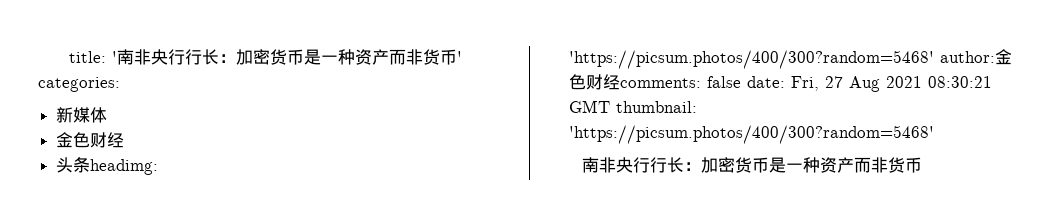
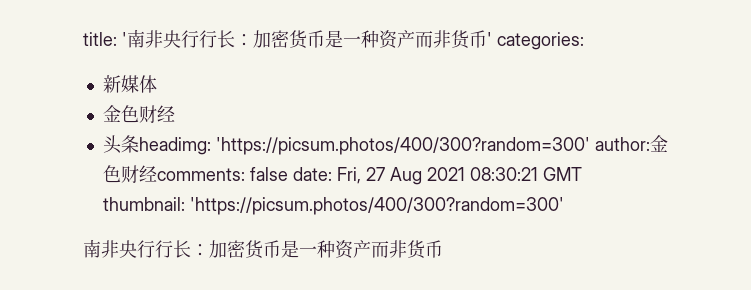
[569,50,935,69] 'https://picsum.photos/400/300?random=5468' -> [215,137,590,155] 'https://picsum.photos/400/300?random=300'
[569,125,935,144] 'https://picsum.photos/400/300?random=5468' -> [189,197,564,215] 'https://picsum.photos/400/300?random=300'

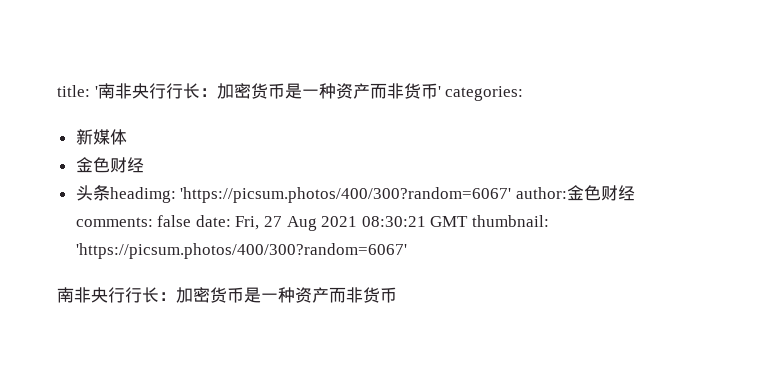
[215,137,590,155] 'https://picsum.photos/400/300?random=300' -> [180,187,512,203] 'https://picsum.photos/400/300?random=6067'
[189,197,564,215] 'https://picsum.photos/400/300?random=300' -> [75,243,407,259] 'https://picsum.photos/400/300?random=6067'

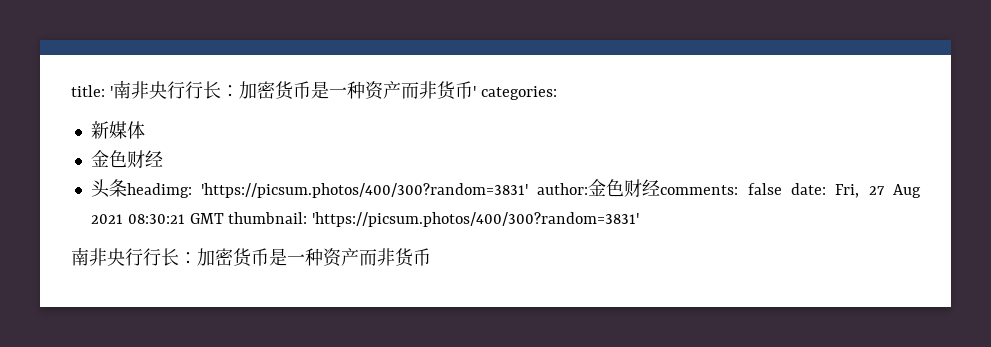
[180,187,512,203] 'https://picsum.photos/400/300?random=6067' -> [201,183,529,198] 'https://picsum.photos/400/300?random=3831'
[75,243,407,259] 'https://picsum.photos/400/300?random=6067' -> [312,212,640,227] 'https://picsum.photos/400/300?random=3831'

